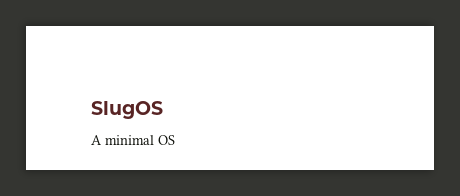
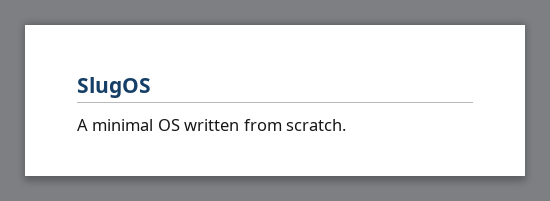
(175, 140) none -> [184,119,347,131] written from scratch.

